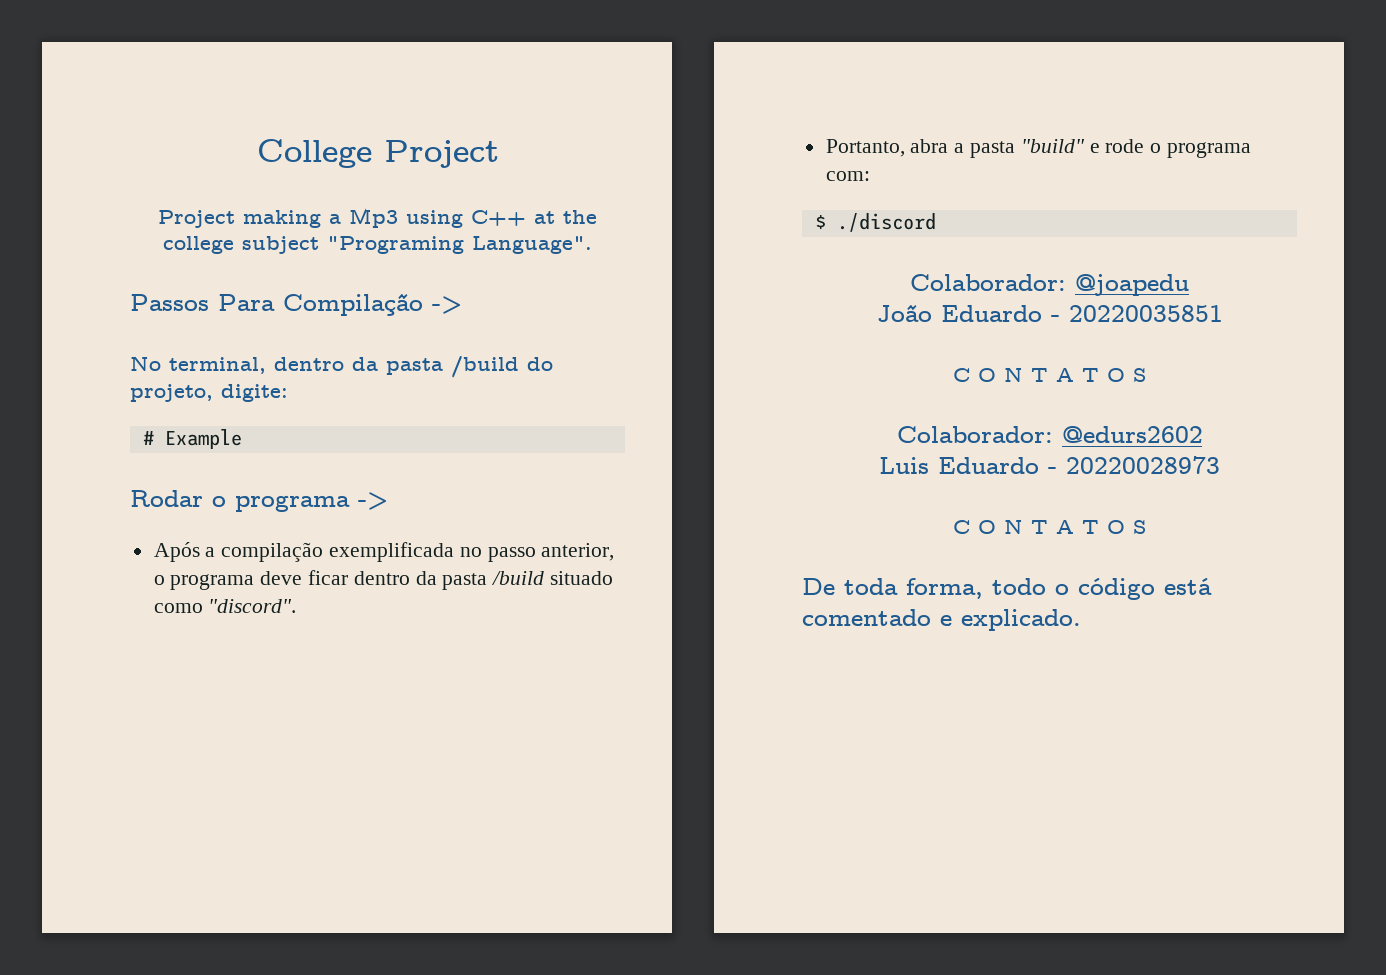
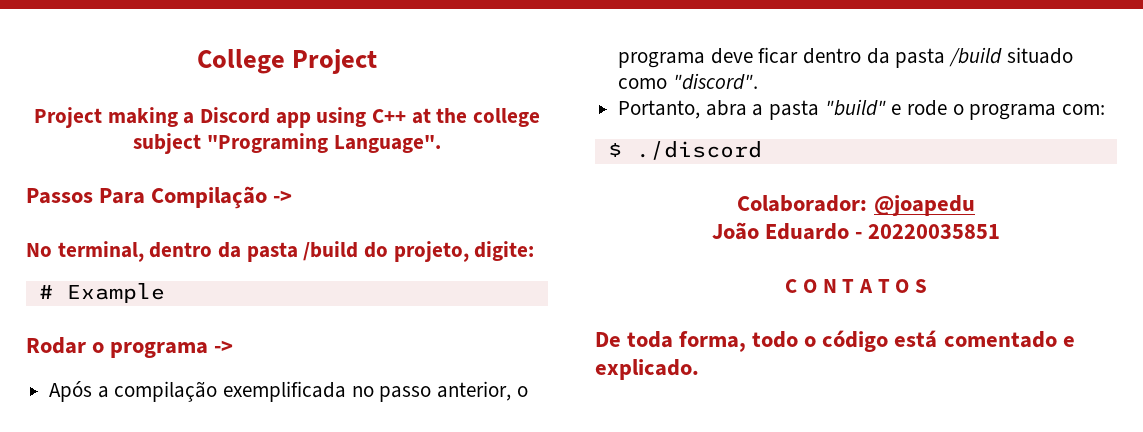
[349,208,398,228] Mp3 -> [199,107,311,128] Discord app
[896,426,1203,443] [879,456,1220,474] [953,519,1146,534] // Colaborador: @edurs2602 // Luis Eduardo - 20220028973 // C O N T A T O S -> (927, 286) none

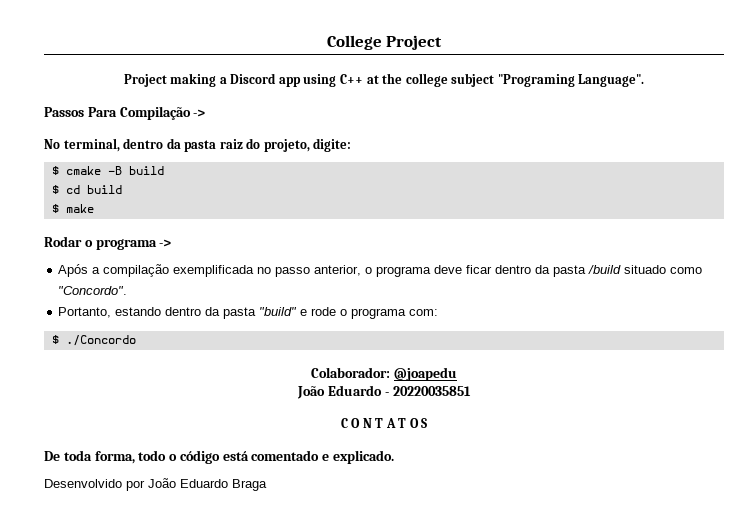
[303,241,359,261] /build -> [219,139,243,149] raiz
[38,283,165,303] # Example -> [51,166,164,175] [51,185,122,194] [51,204,94,213] $ cmake -B build // $ cd build // $ make
[672,73,758,90] "discord". -> [58,286,128,295] "Concordo".
[705,100,764,116] abra a -> [115,307,221,316] estando dentro da
[635,141,762,160] ./discord -> [65,335,136,346] ./Concordo
(699, 369) none -> [44,478,267,491] // Desenvolvido por João Eduardo Braga

